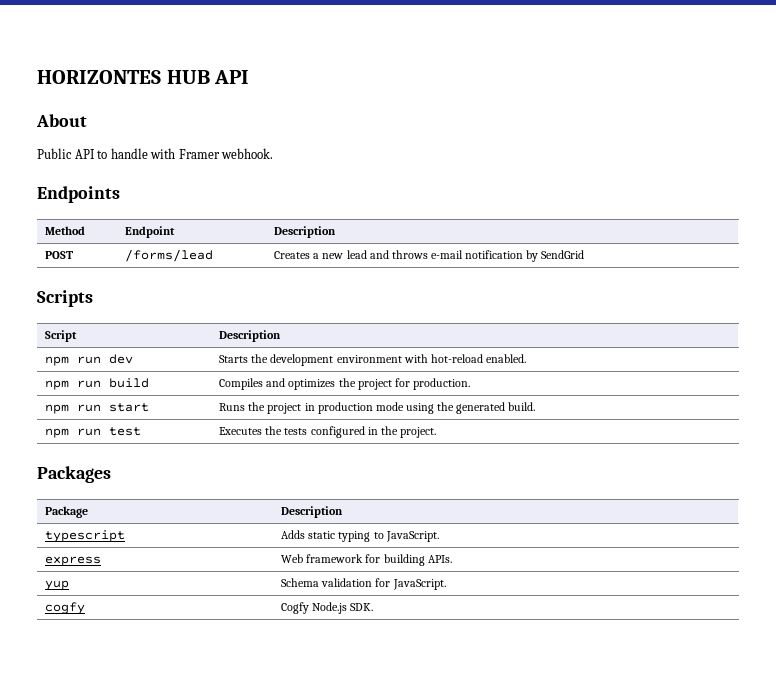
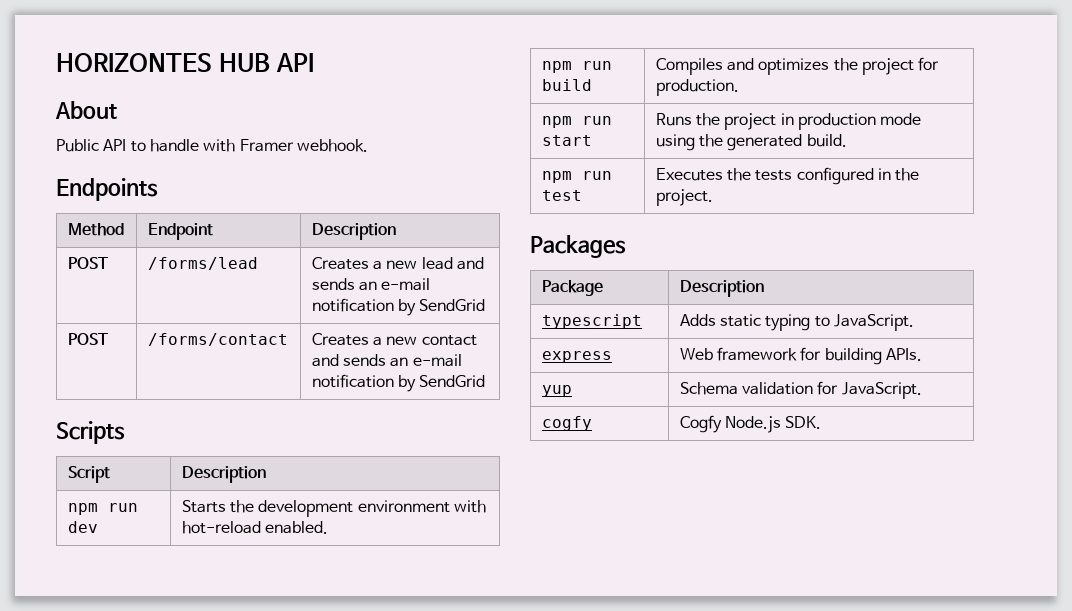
[391,250,428,259] throws -> [311,278,431,291] [311,298,486,316] [67,333,108,345] [147,333,288,346] [311,333,477,346] [311,354,409,367] sends an e-mail notification by SendGrid // POST | /forms/contact | Creates a new contact and sends an

